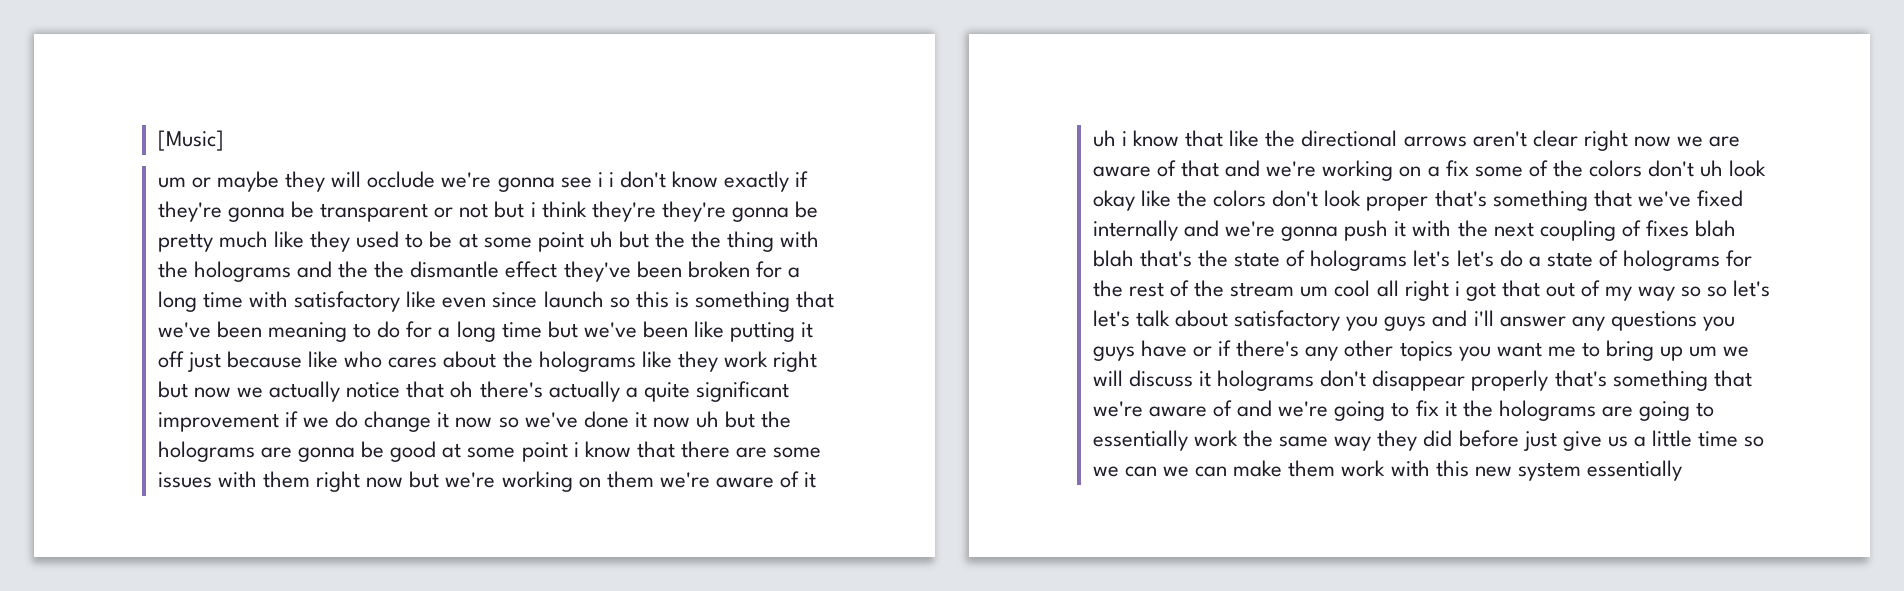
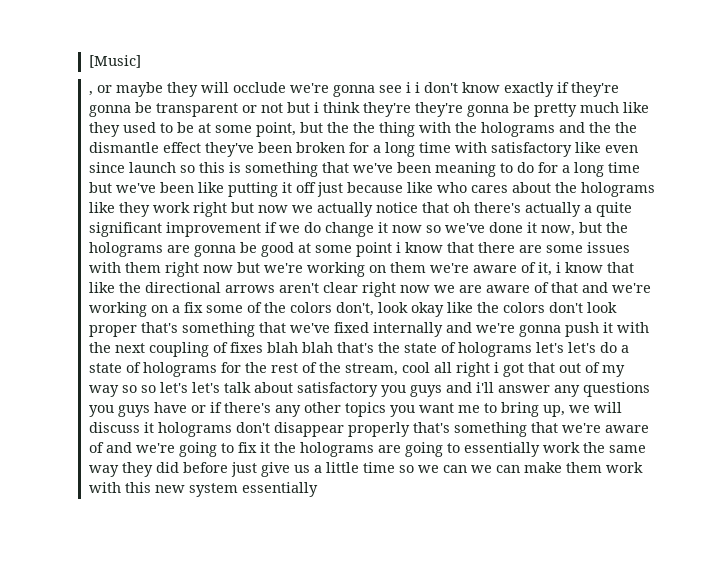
[157,177,186,188] um -> [88,91,93,96] ,
[537,231,613,252] point uh -> [255,122,296,137] point,
[652,411,719,428] now uh -> [540,225,575,236] now,
[803,472,816,488] [1092,130,1116,147] it uh -> [537,262,552,276] it,
[1647,160,1724,177] don't uh -> [335,302,374,316] don't,
[1230,282,1329,297] stream um -> [344,363,398,376] stream,
[1659,346,1718,361] up um -> [542,405,565,417] up,

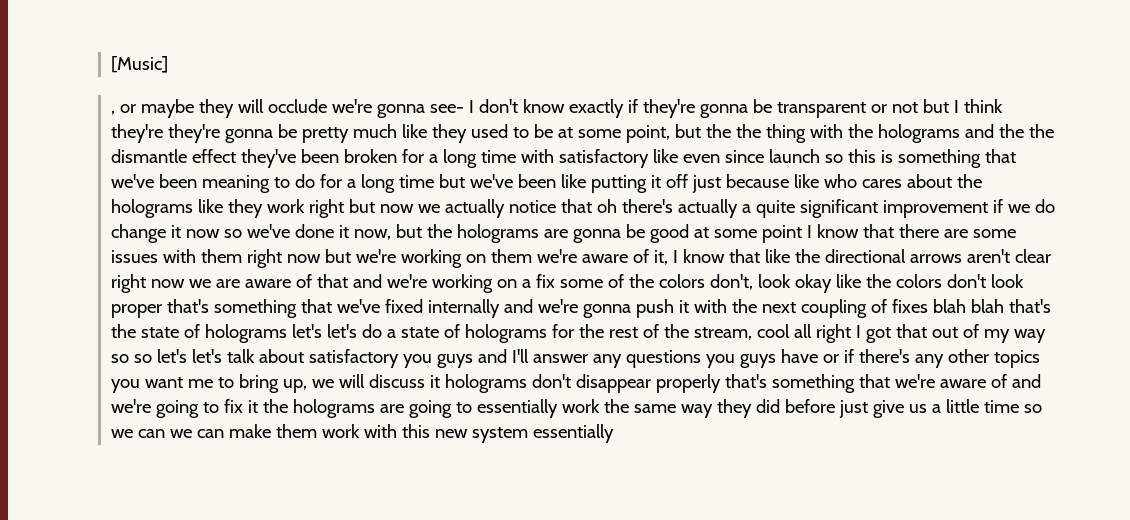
[378,82,420,93] see i i -> [429,100,474,113] see- I
[313,102,319,113] i -> [953,100,959,113] I
[395,242,401,253] i -> [806,225,812,238] I
[555,262,561,273] i -> [672,250,678,263] I
[493,362,499,373] i -> [855,325,861,338] I
[475,382,494,393] i'll -> [511,349,529,363] I'll

